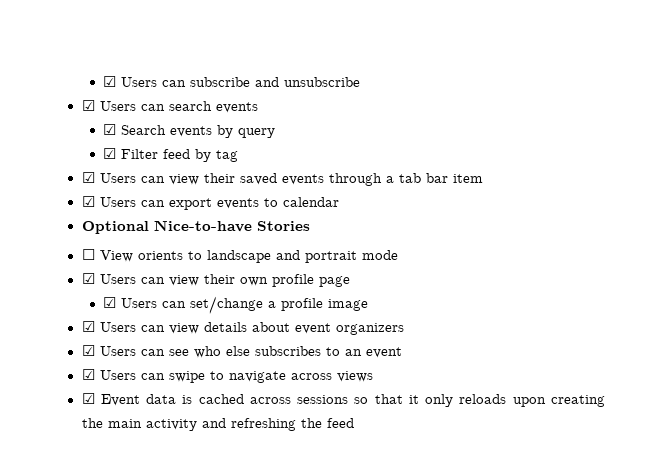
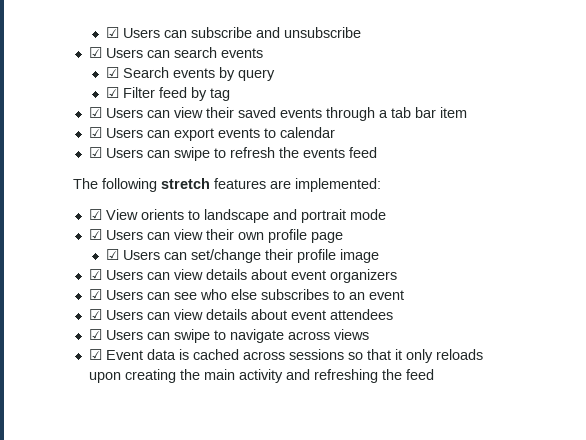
[81,220,310,234] [81,249,95,260] Optional Nice-to-have Stories // ☐ -> [88,147,377,161] [73,178,381,192] [88,209,102,220] ☑ Users can swipe to refresh the events feed // The following stretch features are implemented: // ☑
[268,301,277,308] a -> [264,249,293,260] their
(402, 352) none -> [88,309,393,320] // ☑ Users can view details about event attendees

